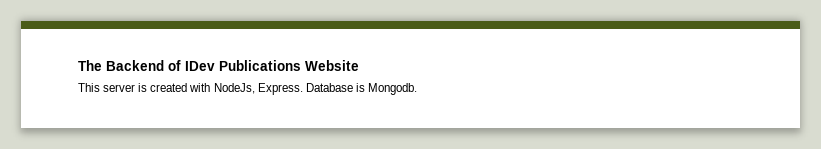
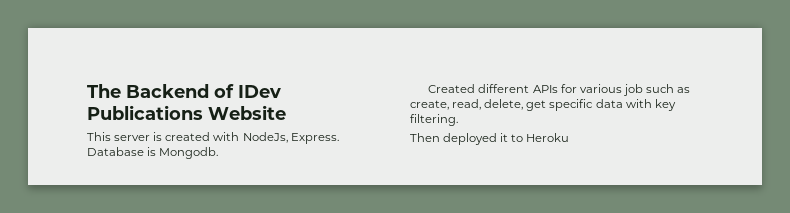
(417, 89) none -> [428,84,691,96] [410,99,676,111] [410,114,458,126] [410,133,570,145] // Created different APIs for various job such as create, read, delete, get specific data with key filtering. // Then deployed it to Heroku

